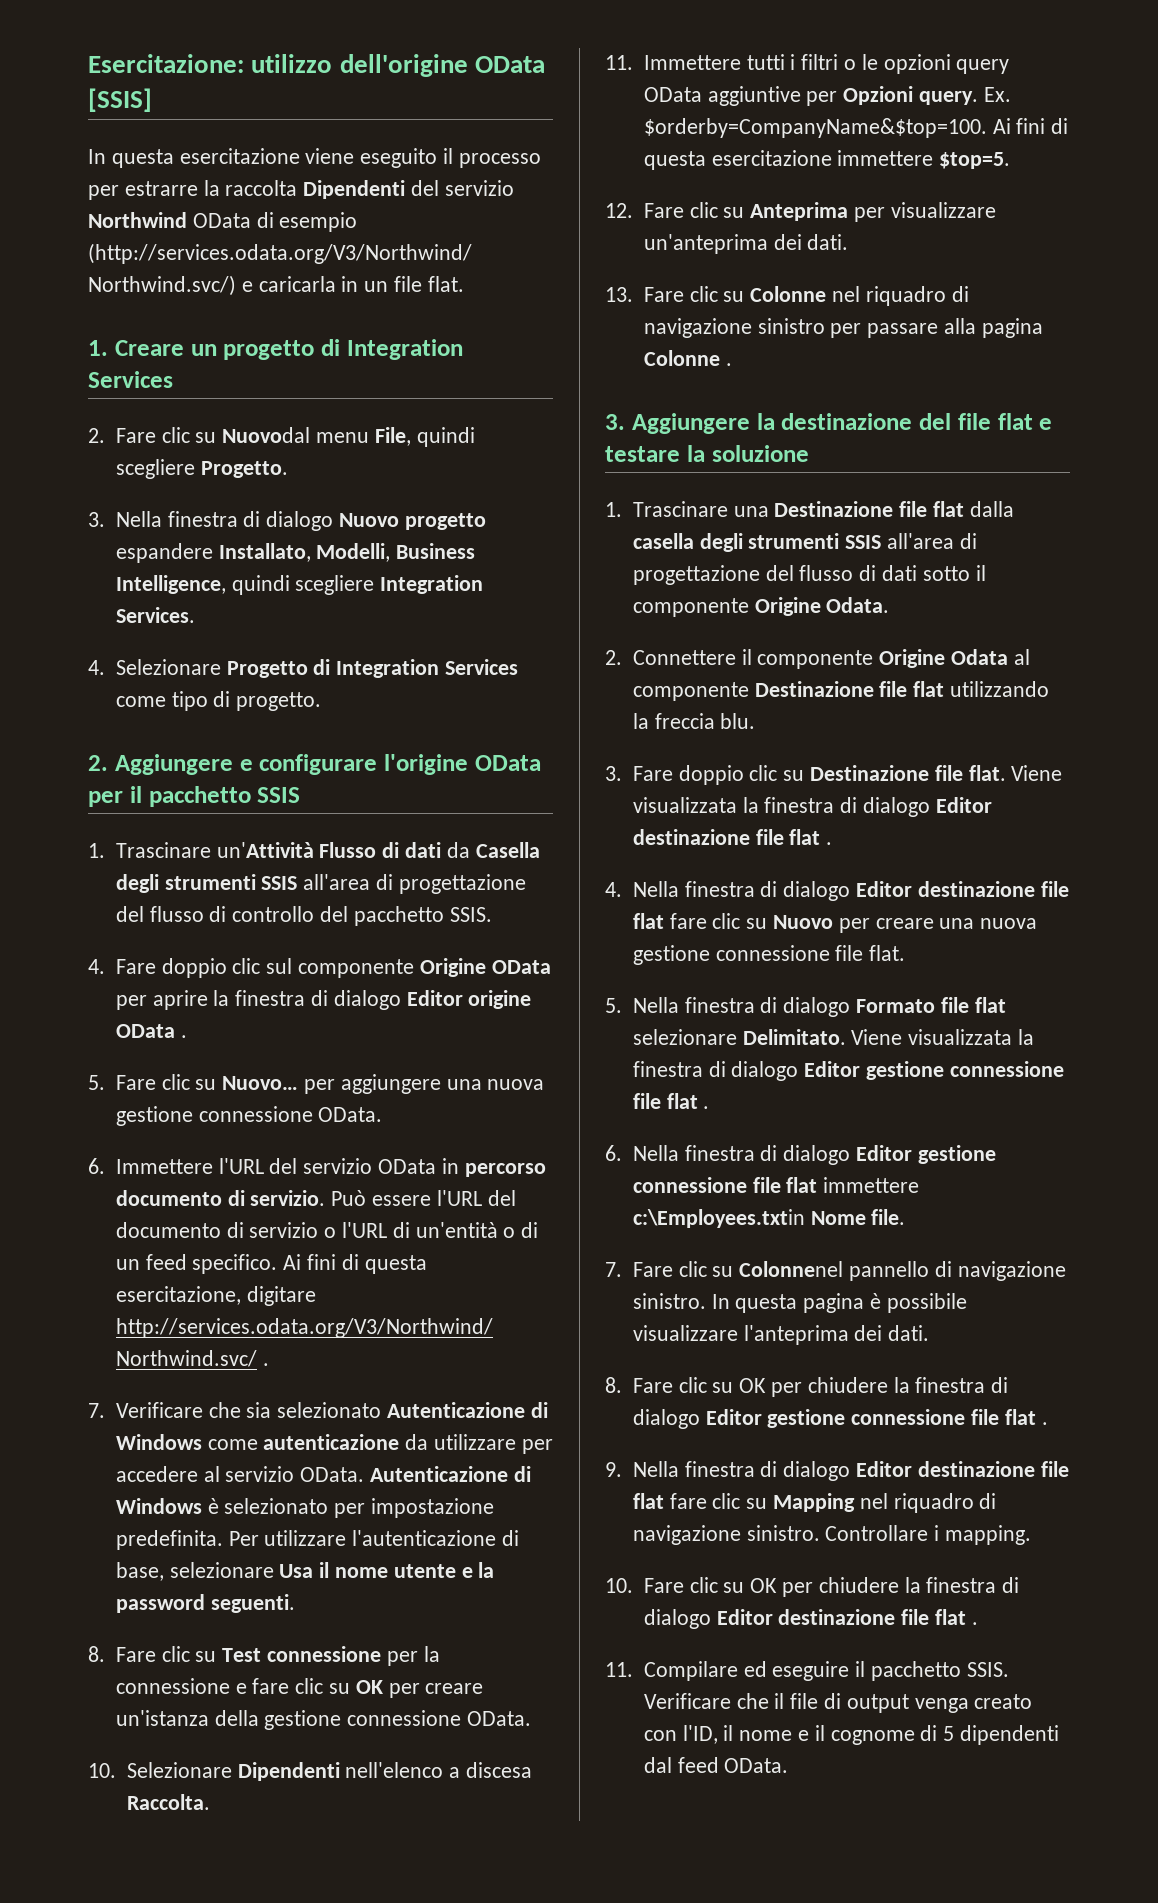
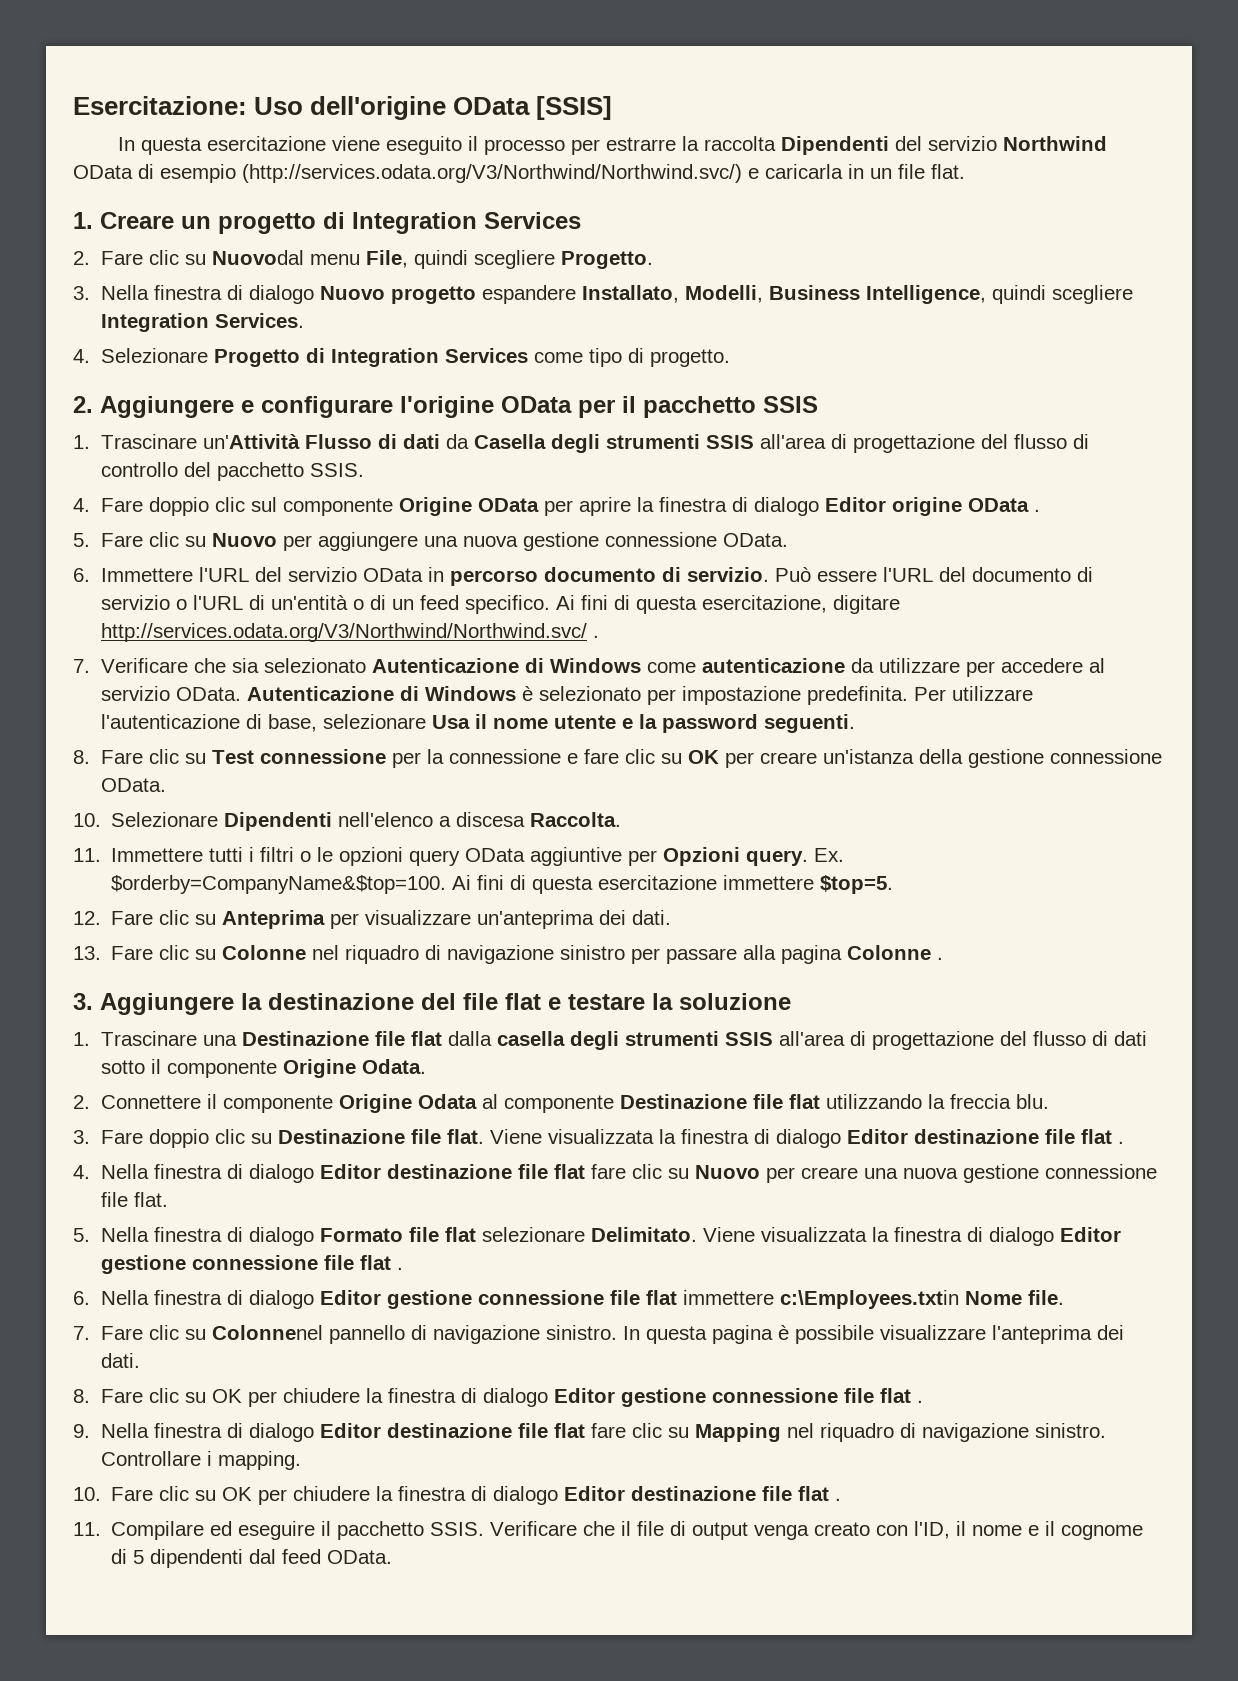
[251,54,333,73] utilizzo -> [254,97,304,115] Uso
[222,1076,299,1090] Nuovo… -> [212,533,278,547] Nuovo

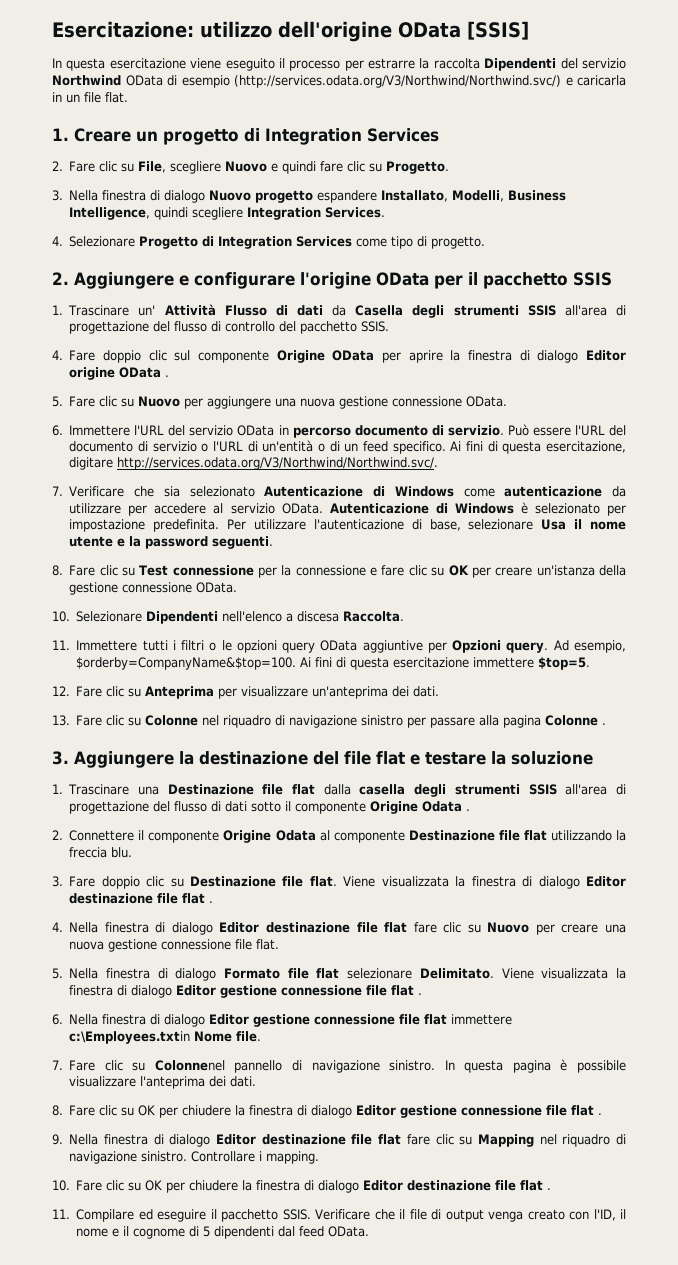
[254,97,304,115] Uso -> [200,21,272,38] utilizzo
[212,250,556,269] Nuovodal menu File, quindi scegliere -> [138,161,383,174] File, scegliere Nuovo e quindi fare clic su
[203,434,301,449] un'Attività -> [138,304,216,316] un' Attività
[101,623,600,642] http://services.odata.org/V3/Northwind/Northwind.svc/ . -> [117,457,439,470] http://services.odata.org/V3/Northwind/Northwind.svc/.
[814,848,845,862] Ex. -> [553,640,627,653] Ad esempio,
[362,1059,427,1074] Odata. -> [422,801,471,812] Odata .

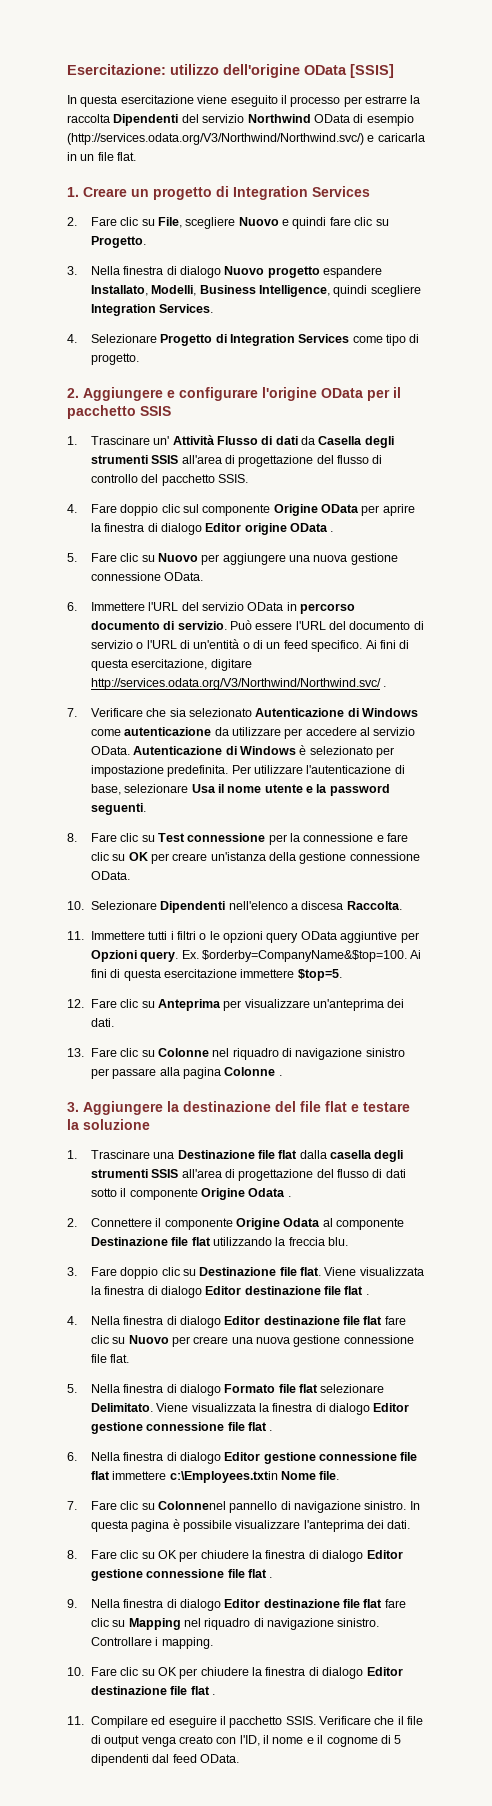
[117,457,439,470] http://services.odata.org/V3/Northwind/Northwind.svc/. -> [90,678,387,690] http://services.odata.org/V3/Northwind/Northwind.svc/ .
[553,640,627,653] Ad esempio, -> [181,950,199,959] Ex.

